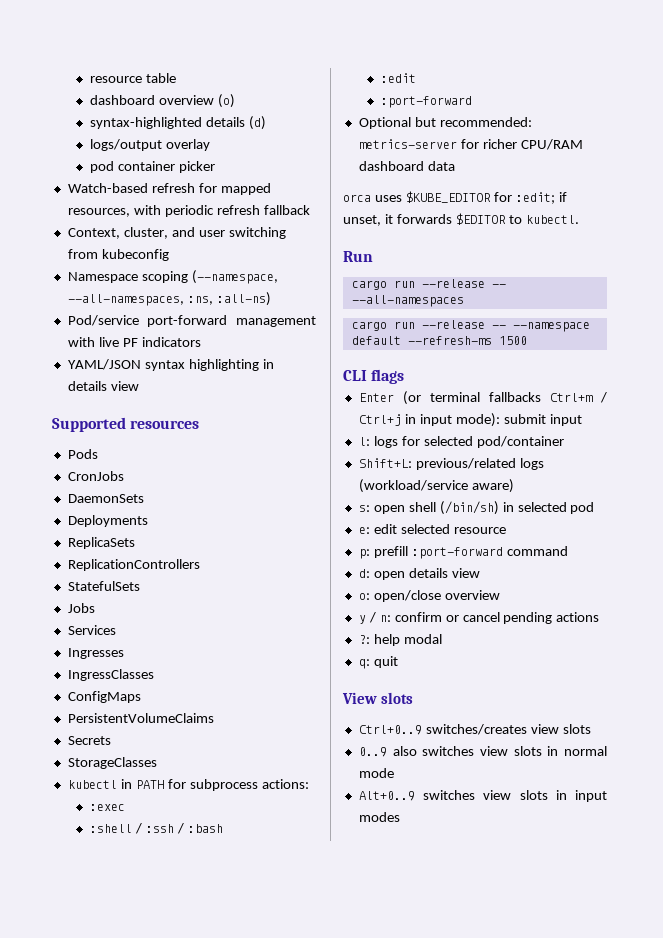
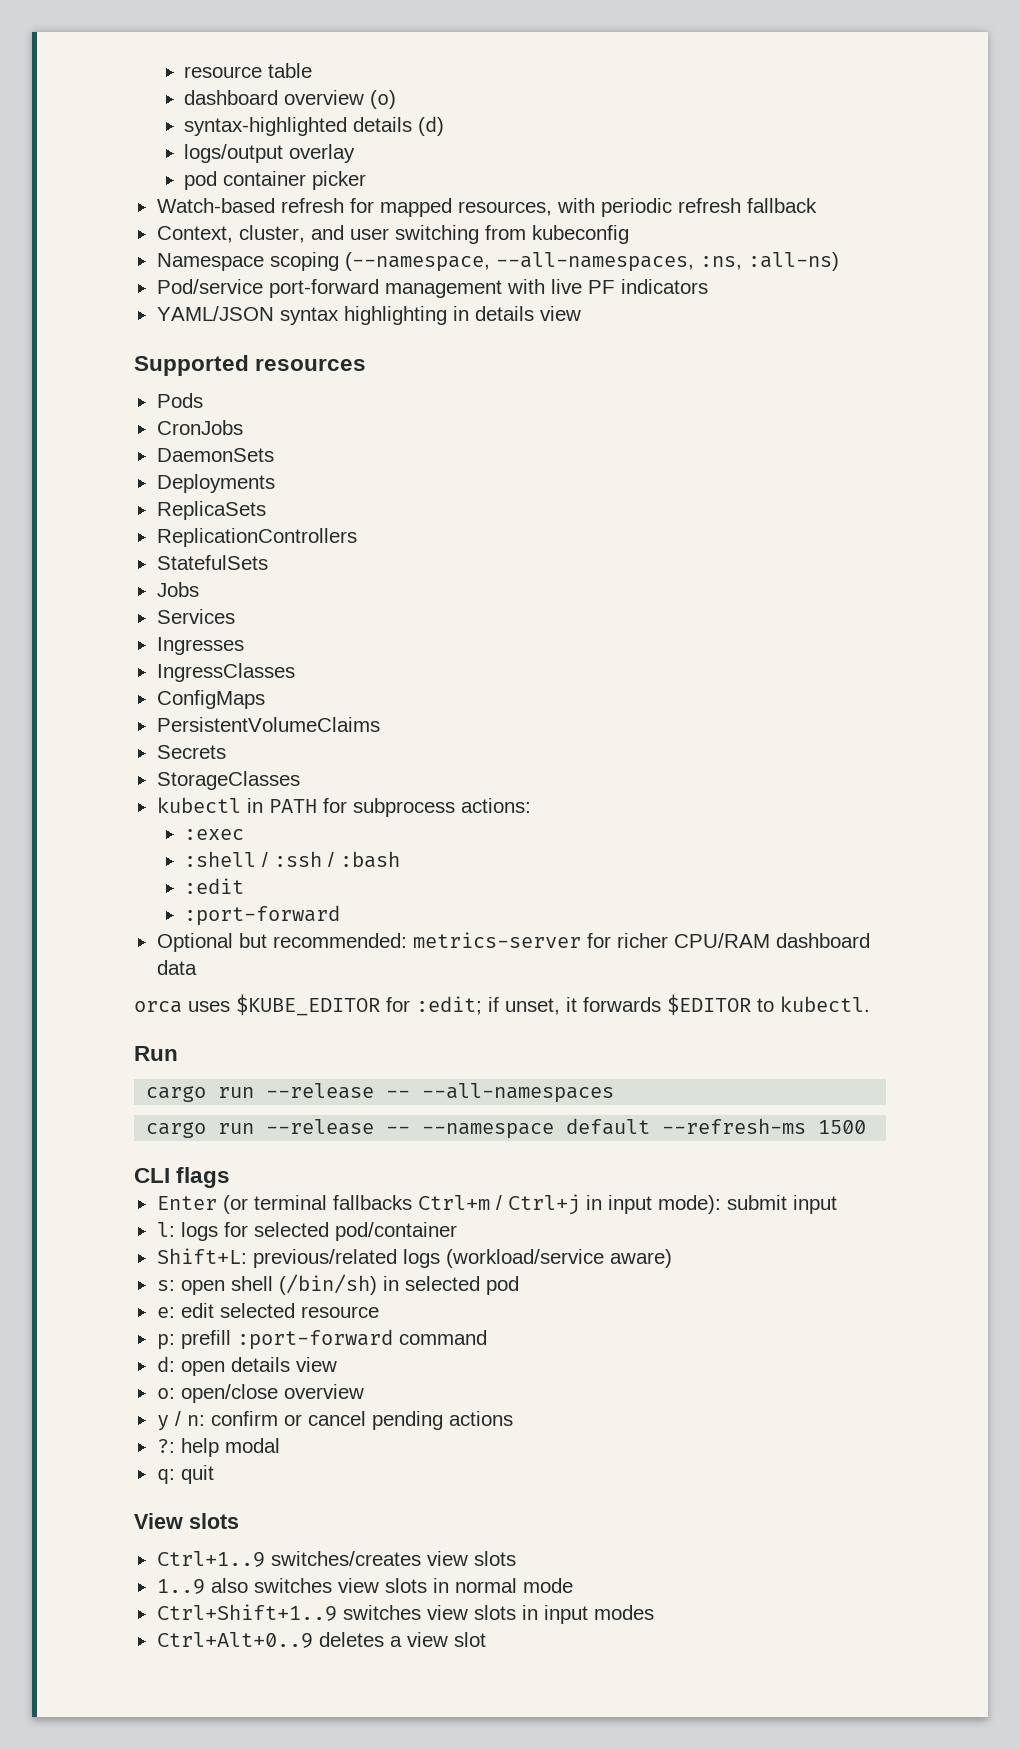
[358,725,422,735] Ctrl+0..9 -> [156,1551,265,1567] Ctrl+1..9
[358,747,387,757] 0..9 -> [156,1579,205,1594] 1..9
[358,791,415,801] Alt+0..9 -> [156,1604,337,1621] Ctrl+Shift+1..9
(400, 817) none -> [156,1632,486,1648] // Ctrl+Alt+0..9 deletes a view slot

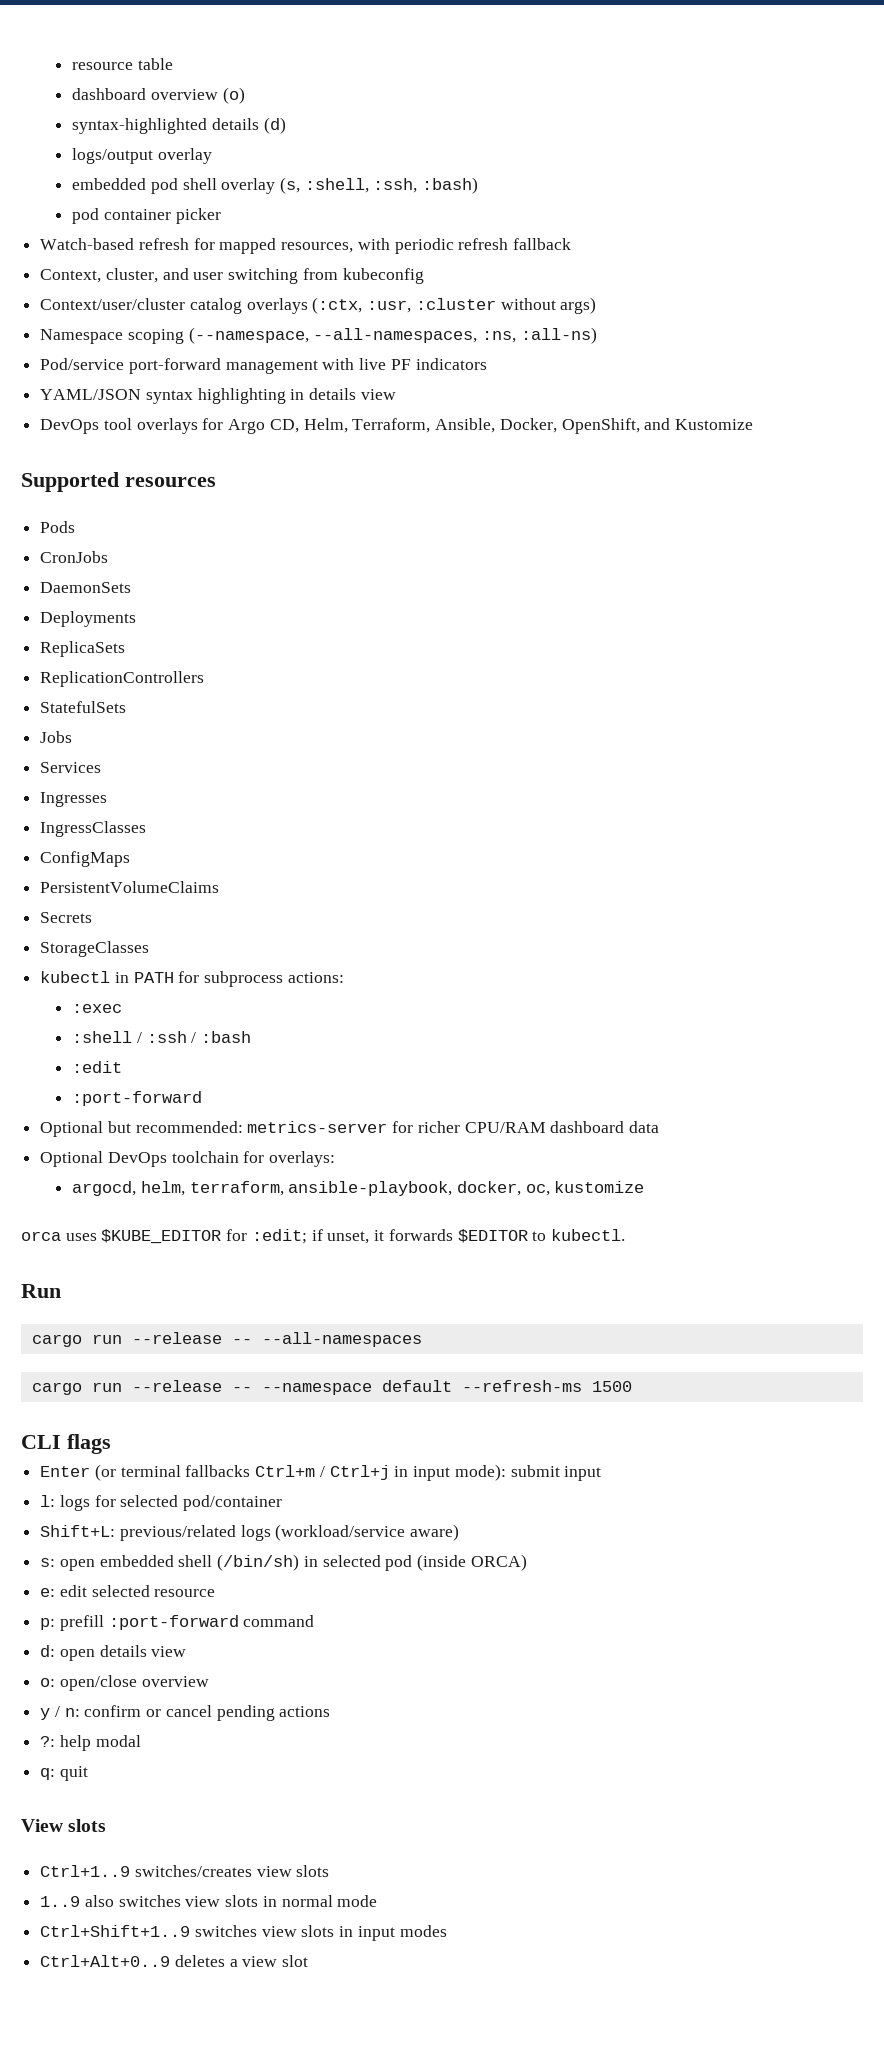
(356, 153) none -> [72,177,479,194] // embedded pod shell overlay (s, :shell, :ssh, :bash)
(629, 234) none -> [40,297,597,314] // Context/user/cluster catalog overlays (:ctx, :usr, :cluster without args)
(581, 313) none -> [40,418,753,434] // DevOps tool overlays for Argo CD, Helm, Terraform, Ansible, Docker, OpenShift, and Kustomize
(197, 967) none -> [40,1151,336,1167] [72,1181,645,1196] // Optional DevOps toolchain for overlays: // argocd, helm, terraform, ansible-playbook, docker, oc, kustomize
(225, 1287) none -> [99,1555,174,1567] embedded
(519, 1285) none -> [417,1554,527,1571] (inside ORCA)

